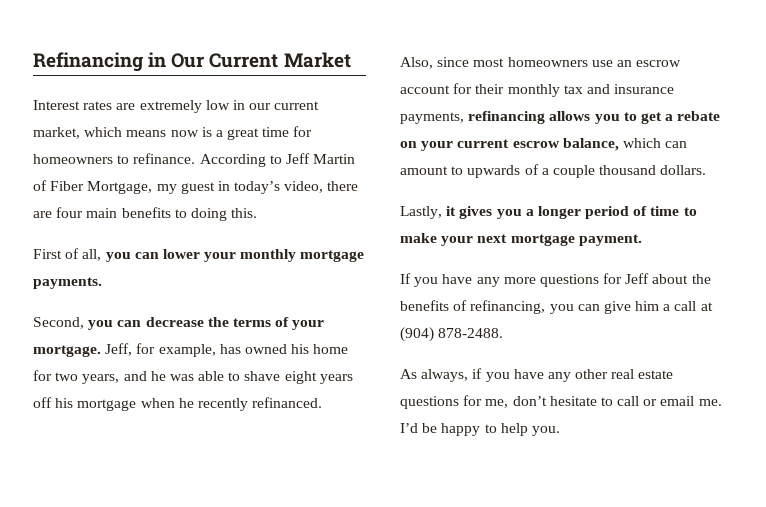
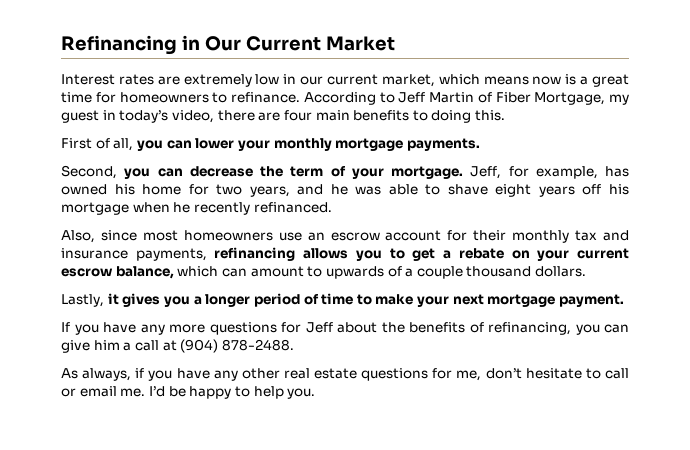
[232,318,271,327] terms -> [290,166,324,177] term

